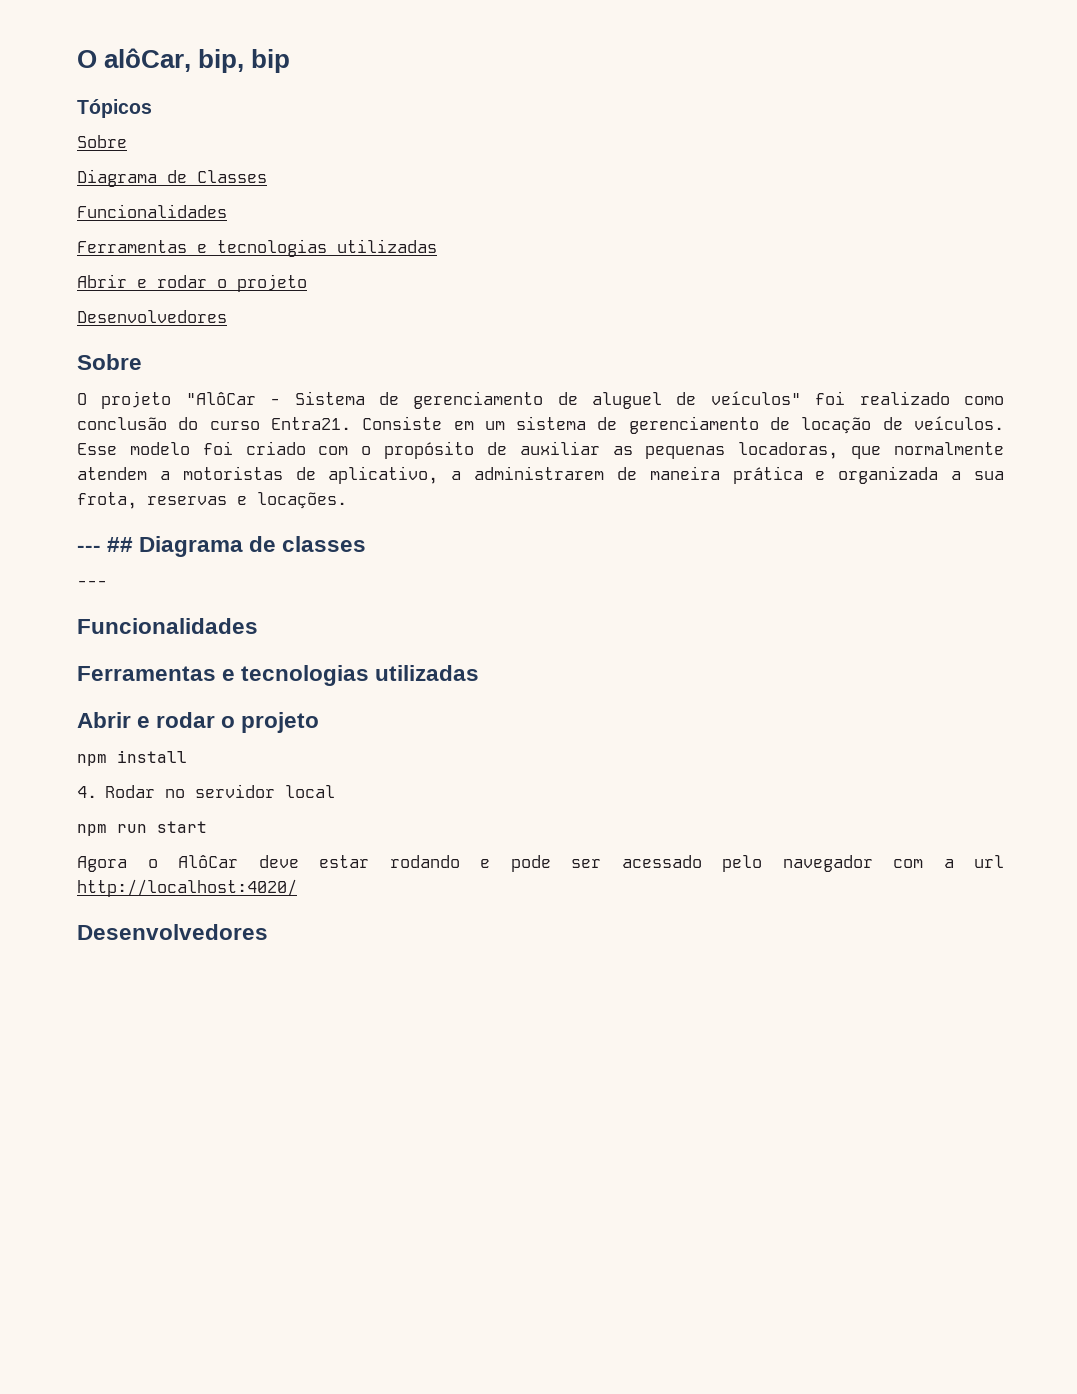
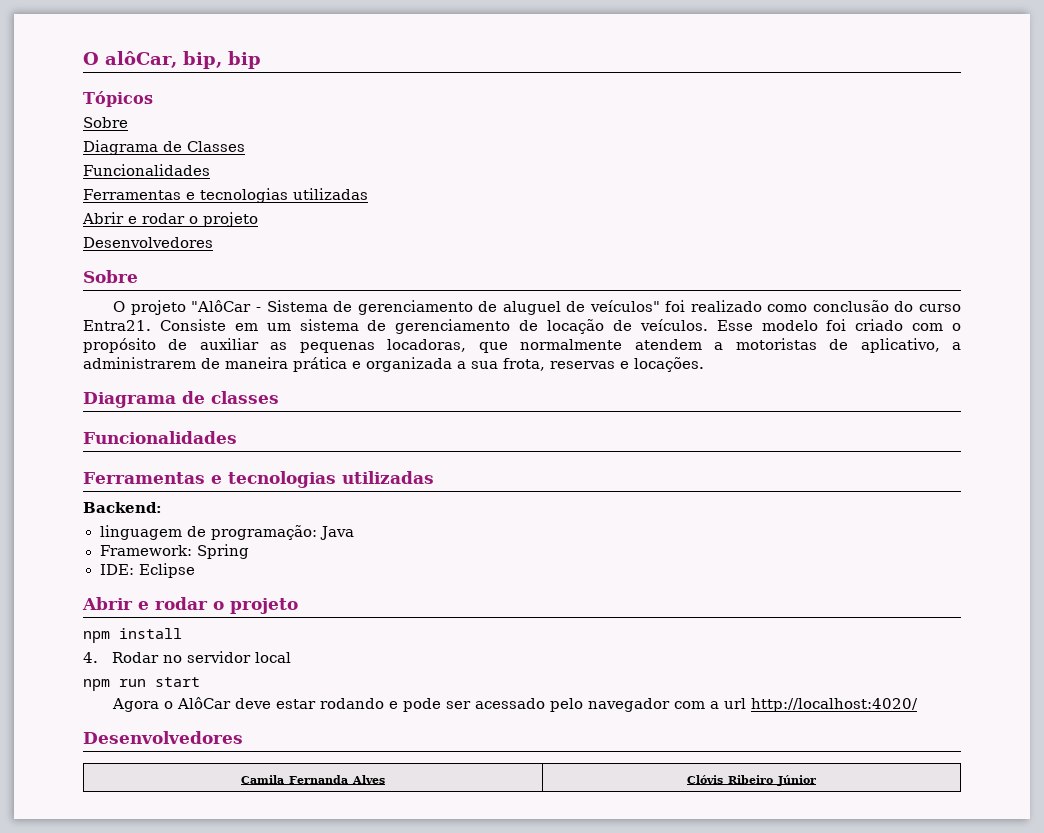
[77,537,134,552] --- ## -> (704, 364) none
[77,580,107,587] [77,618,258,634] [77,665,480,686] // --- // Funcionalidades // Ferramentas e tecnologias utilizadas -> [83,431,237,444] [83,471,434,488] [83,502,162,513] [99,525,354,540] [99,544,249,559] [99,563,195,578] // Funcionalidades // Ferramentas e tecnologias utilizadas // Backend: // linguagem de programação: Java // Framework: Spring // IDE: Eclipse
(268, 932) none -> [241,775,385,784] [687,775,816,786] // Camila Fernanda Alves | Clóvis Ribeiro Júnior

